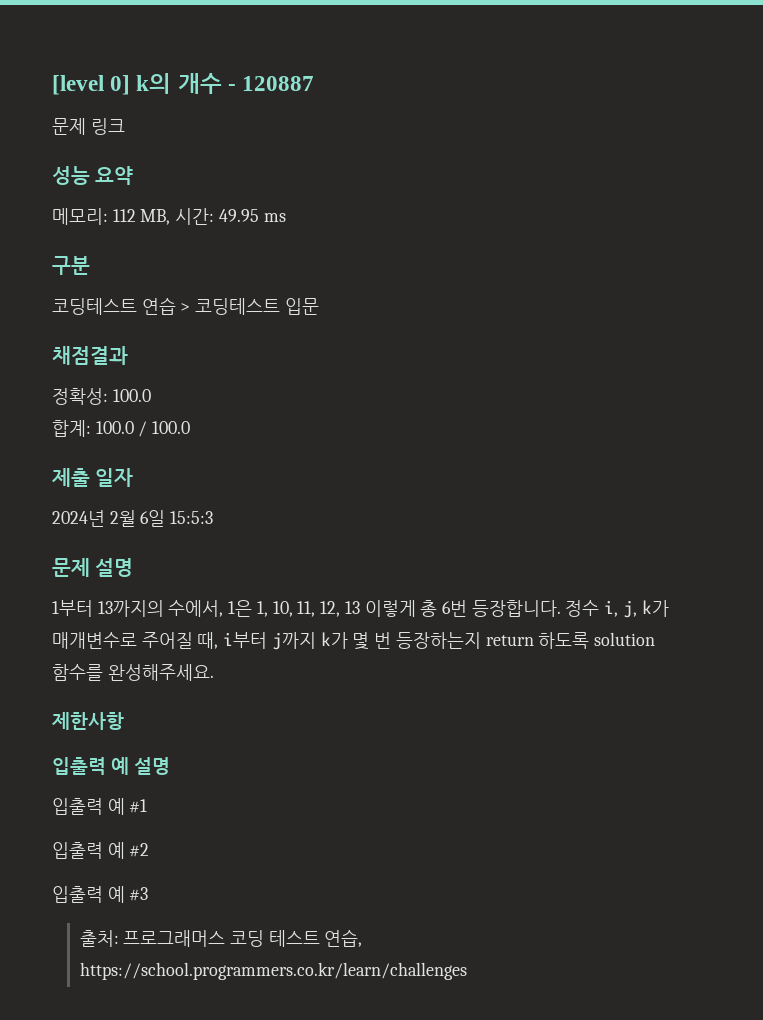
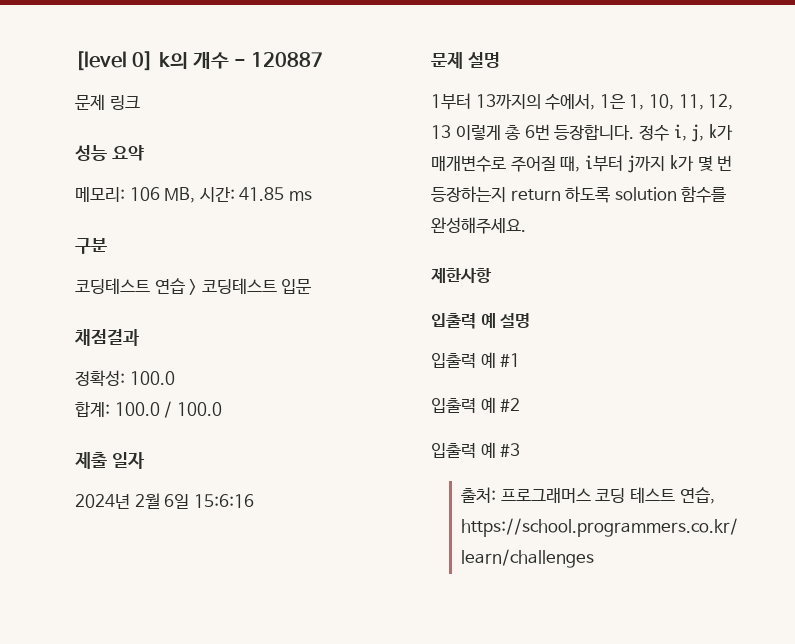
[112,209,136,222] 112 -> [129,187,160,201] 106
[218,209,259,222] 49.95 -> [239,187,285,201] 41.85
[170,511,214,524] 15:5:3 -> [193,494,254,508] 15:6:16

